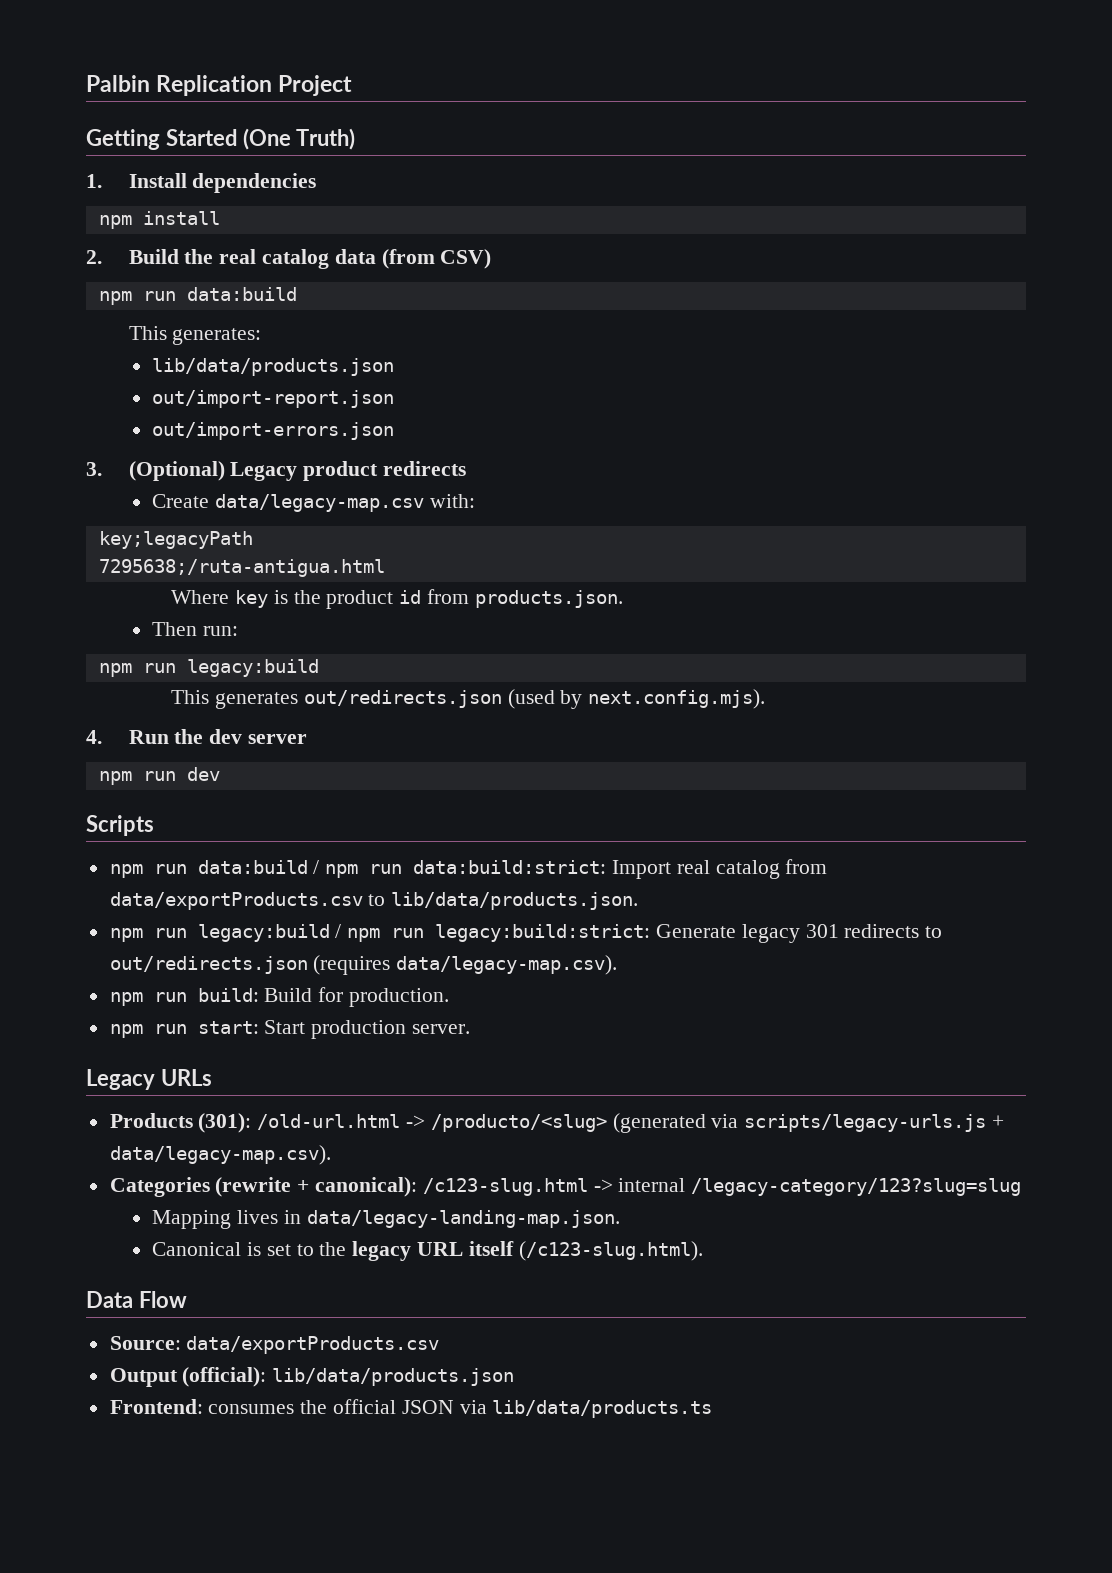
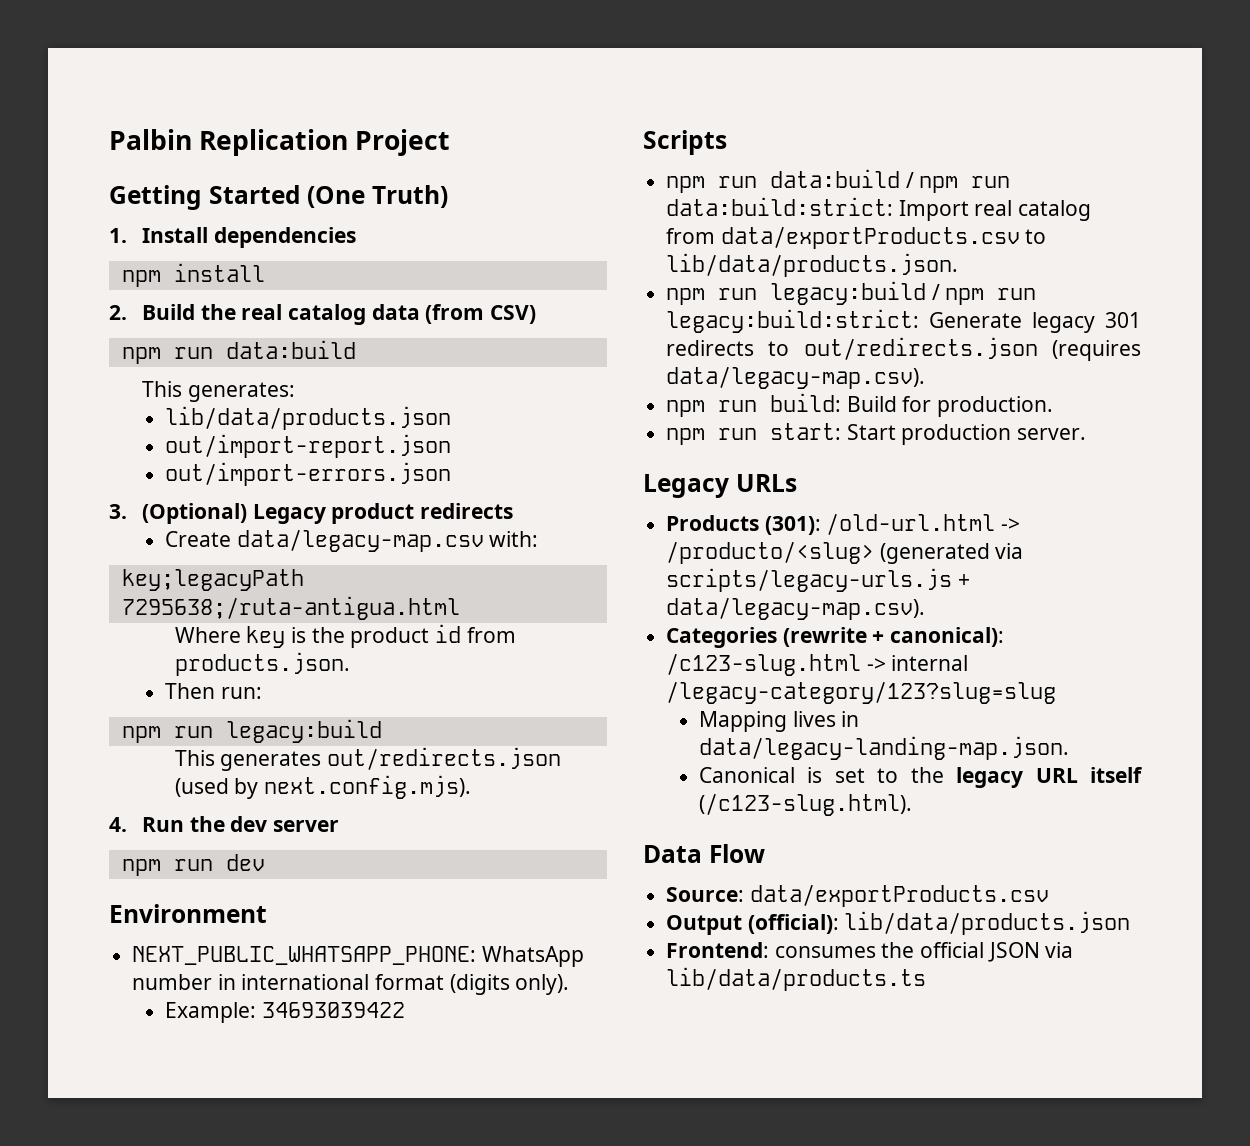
(220, 774) none -> [109,904,267,923] [132,946,584,967] [132,974,570,995] [164,1002,405,1023] // Environment // NEXT_PUBLIC_WHATSAPP_PHONE: WhatsApp number in international format (digits only). // Example: 34693039422

